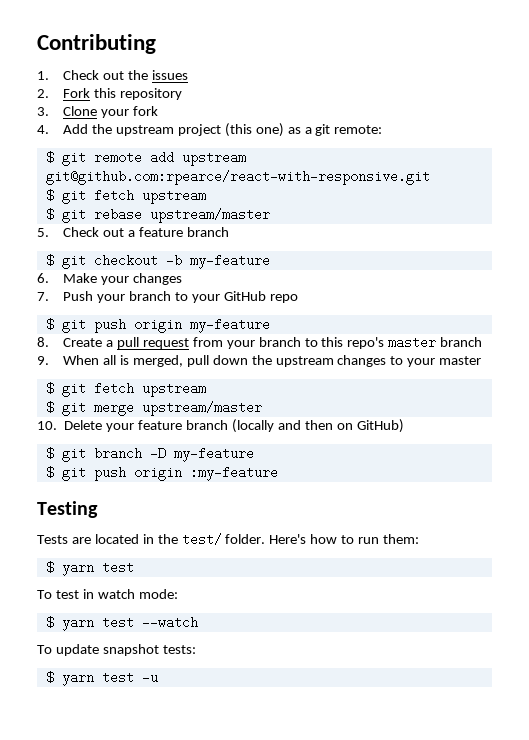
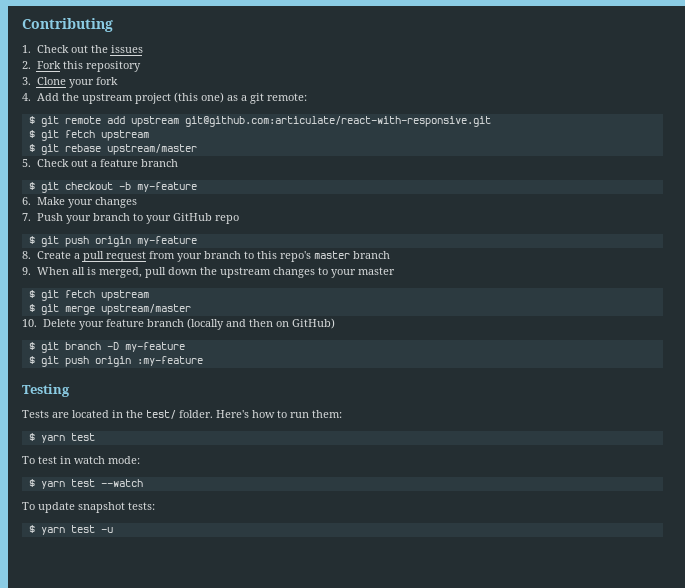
[45,170,430,185] git@github.com:rpearce/react-with-responsive.git -> [184,116,491,127] git@github.com:articulate/react-with-responsive.git

